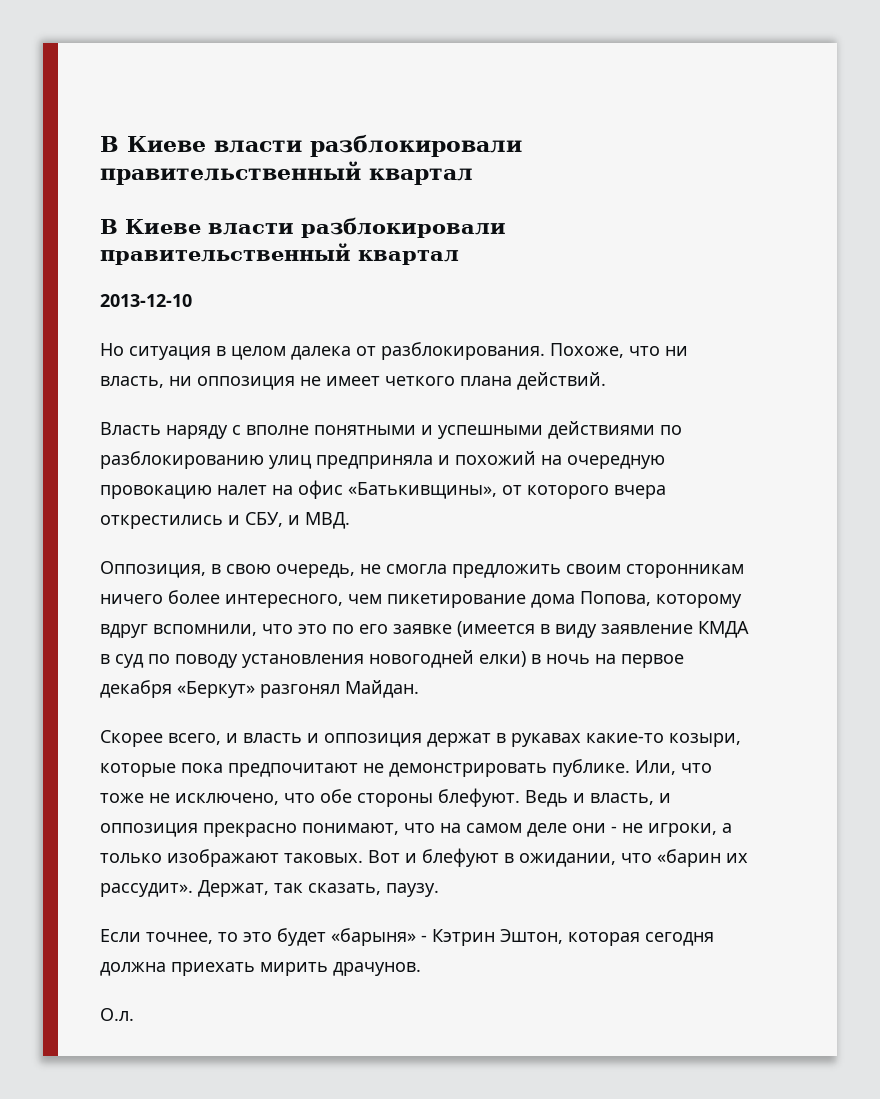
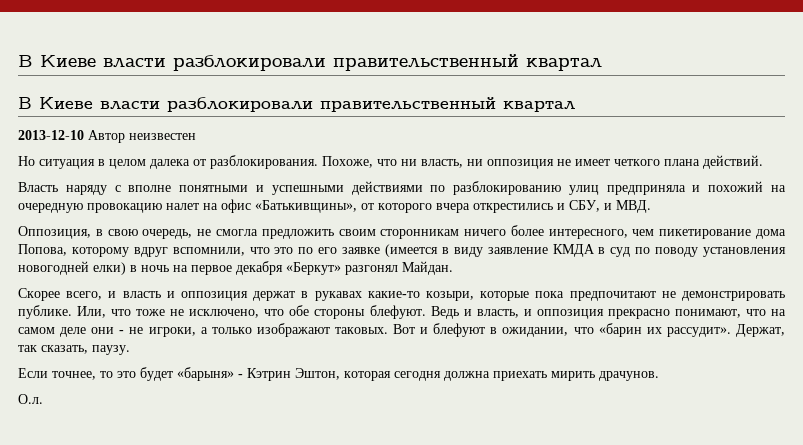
(192, 300) none -> [88,130,196,143] Автор неизвестен

